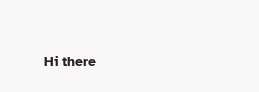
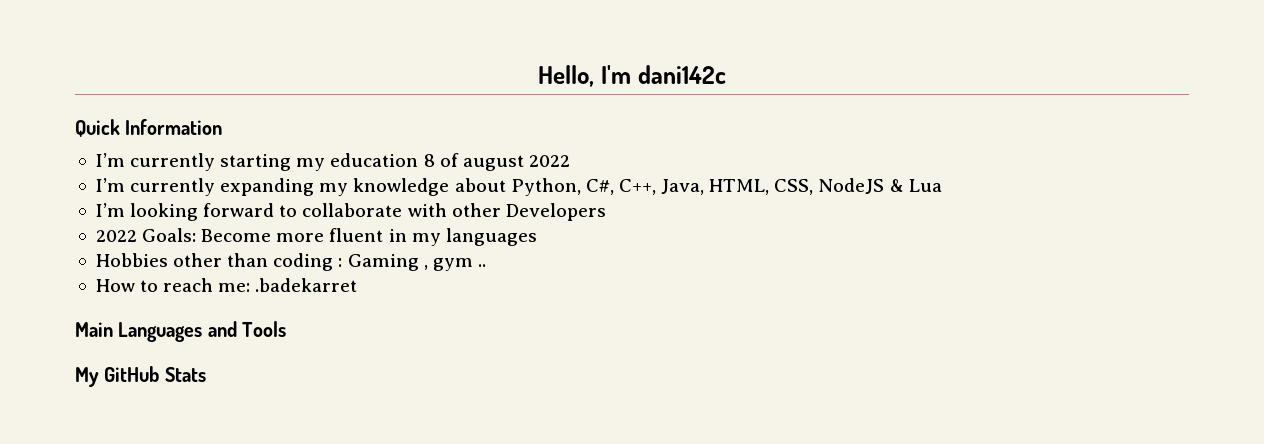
[44,55,96,66] Hi there -> [538,65,726,87] [75,119,223,137] [95,153,570,171] [95,178,942,196] [95,203,606,221] [95,228,537,246] [95,253,486,271] [95,278,358,292] [75,321,287,342] [75,366,206,387] Hello, I'm dani142c // Quick Information // I’m currently starting my education 8 of august 2022 // I’m currently expanding my knowledge about Python, C#, C++, Java, HTML, CSS, NodeJS & Lua // I’m looking forward to collaborate with other Developers // 2022 Goals: Become more fluent in my languages // Hobbies other than coding : Gaming , gym .. // How to reach me: .badekarret // Main Languages and Tools // My GitHub Stats

